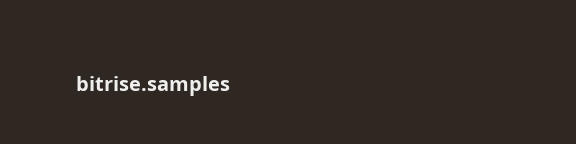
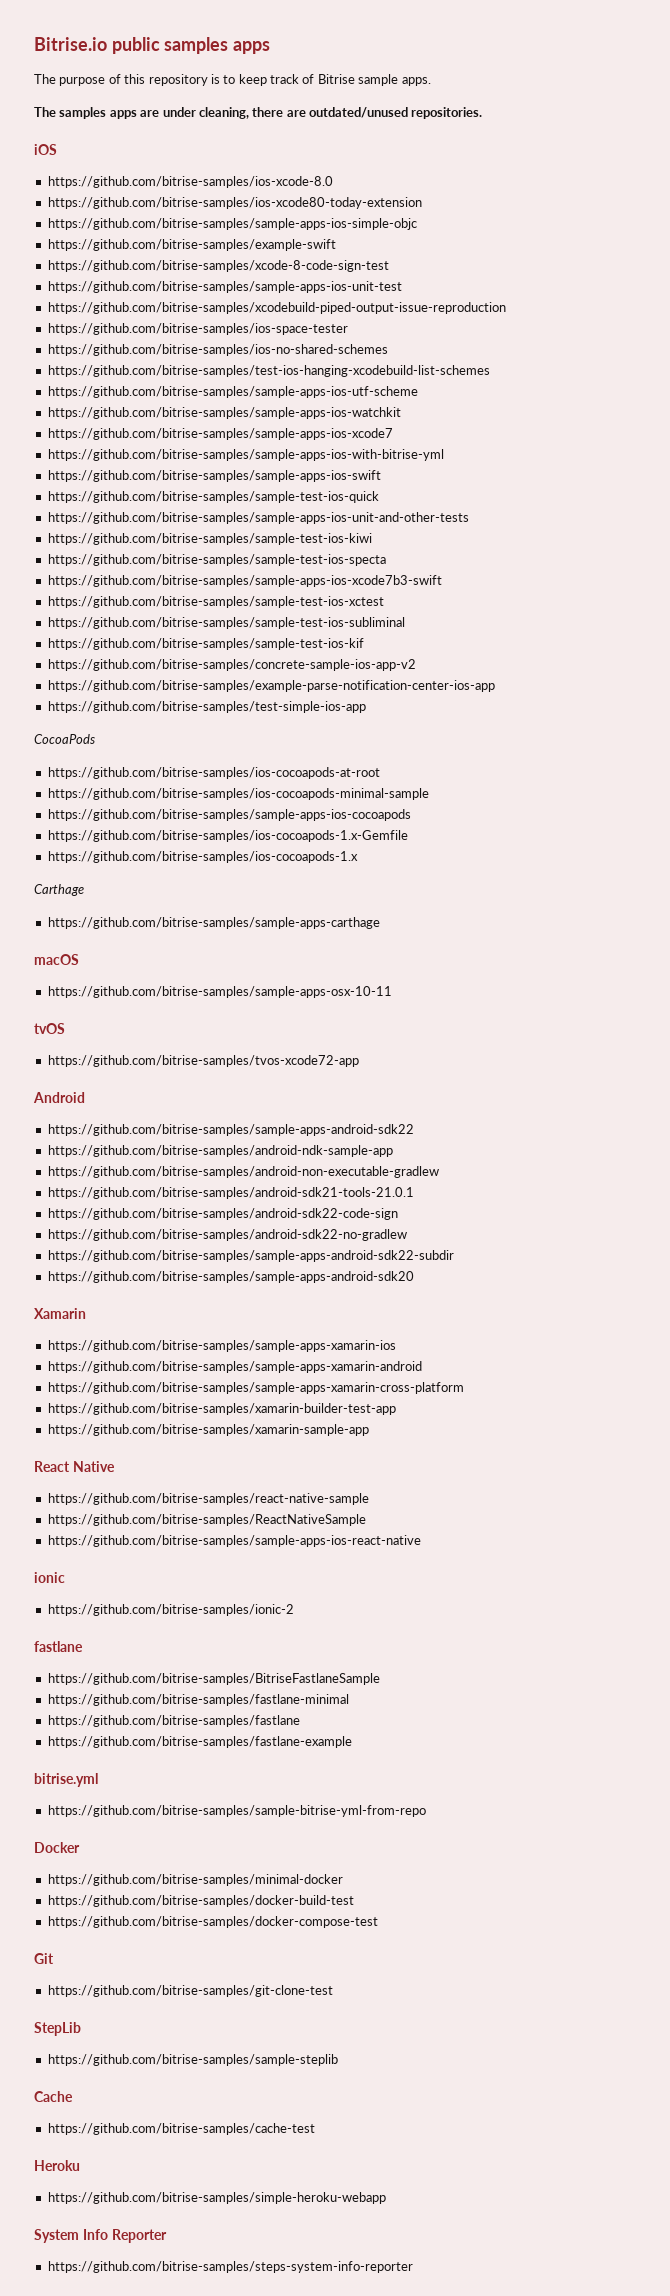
[76,76,230,96] bitrise.samples -> [34,37,271,54] [34,74,431,86] [34,107,483,119] [34,144,57,155] [47,176,333,188] [47,197,422,209] [47,218,417,230] [47,239,336,251] [47,260,389,272] [47,281,402,293] [47,302,506,314] [47,323,348,335] [47,344,388,356] [47,365,490,377] [47,386,418,398] [47,407,401,419] [47,428,393,440] [47,449,444,461] [47,470,381,482] [47,491,379,503] [47,512,469,524] [47,533,372,545] [47,554,386,566] [47,575,442,587] [47,596,384,608] [47,617,405,629] [47,638,364,650] [47,659,416,671] [47,680,495,692] [47,701,366,713] [34,734,95,744] [47,767,380,779] [47,788,429,800] [47,809,411,821] [47,830,408,842] [47,851,358,863] [34,884,84,896] [47,917,380,929] [34,954,79,965] [47,986,392,998] [34,1023,65,1034] [47,1055,359,1067] [33,1092,85,1103] [47,1124,414,1136] [47,1145,393,1157] [47,1166,439,1178] [47,1187,414,1199] [47,1208,398,1220] [47,1229,407,1241] [47,1250,454,1262] [47,1271,414,1283] [34,1308,86,1319] [47,1340,396,1352] [47,1361,422,1373] [47,1382,464,1394] [47,1403,396,1415] [47,1424,369,1436] [34,1461,115,1472] [47,1493,369,1505] [47,1514,366,1526] [47,1535,421,1547] [34,1572,65,1583] [47,1604,294,1616] [34,1641,83,1652] [47,1673,380,1685] [47,1694,349,1706] [47,1715,300,1727] [47,1736,352,1748] [34,1773,98,1787] [47,1805,426,1817] [34,1842,80,1853] [47,1874,343,1886] [47,1895,354,1907] [47,1916,378,1928] [34,1953,54,1964] [47,1985,333,1997] [34,2022,81,2036] [47,2054,338,2066] [34,2091,73,2102] [47,2123,315,2135] [34,2160,80,2171] [47,2192,386,2204] [34,2229,167,2243] [47,2261,413,2273] Bitrise.io public samples apps // The purpose of this repository is to keep track of Bitrise sample apps. // The samples apps are under cleaning, there are outdated/unused repositories. // iOS // https://github.com/bitrise-samples/ios-xcode-8.0 // https://github.com/bitrise-samples/ios-xcode80-today-extension // https://github.com/bitrise-samples/sample-apps-ios-simple-objc // https://github.com/bitrise-samples/example-swift // https://github.com/bitrise-samples/xcode-8-code-sign-test // https://github.com/bitrise-samples/sample-apps-ios-unit-test // https://github.com/bitrise-samples/xcodebuild-piped-output-issue-reproduction // https://github.com/bitrise-samples/ios-space-tester // https://github.com/bitrise-samples/ios-no-shared-schemes // https://github.com/bitrise-samples/test-ios-hanging-xcodebuild-list-schemes // https://github.com/bitrise-samples/sample-apps-ios-utf-scheme // https://github.com/bitrise-samples/sample-apps-ios-watchkit // https://github.com/bitrise-samples/sample-apps-ios-xcode7 // https://github.com/bitrise-samples/sample-apps-ios-with-bitrise-yml // https://github.com/bitrise-samples/sample-apps-ios-swift // https://github.com/bitrise-samples/sample-test-ios-quick // https://github.com/bitrise-samples/sample-apps-ios-unit-and-other-tests // https://github.com/bitrise-samples/sample-test-ios-kiwi // https://github.com/bitrise-samples/sample-test-ios-specta // https://github.com/bitrise-samples/sample-apps-ios-xcode7b3-swift // https://github.com/bitrise-samples/sample-test-ios-xctest // https://github.com/bitrise-samples/sample-test-ios-subliminal // https://github.com/bitrise-samples/sample-test-ios-kif // https://github.com/bitrise-samples/concrete-sample-ios-app-v2 // https://github.com/bitrise-samples/example-parse-notification-center-ios-app // https://github.com/bitrise-samples/test-simple-ios-app // CocoaPods // https://github.com/bitrise-samples/ios-cocoapods-at-root // https://github.com/bitrise-samples/ios-cocoapods-minimal-sample // https://github.com/bitrise-samples/sample-apps-ios-cocoapods // https://github.com/bitrise-samples/ios-cocoapods-1.x-Gemfile // https://github.com/bitrise-samples/ios-cocoapods-1.x // Carthage // https://github.com/bitrise-samples/sample-apps-carthage // macOS // https://github.com/bitrise-samples/sample-apps-osx-10-11 // tvOS // https://github.com/bitrise-samples/tvos-xcode72-app // Android // https://github.com/bitrise-samples/sample-apps-android-sdk22 // https://github.com/bitrise-samples/android-ndk-sample-app // https://github.com/bitrise-samples/android-non-executable-gradlew // https://github.com/bitrise-samples/android-sdk21-tools-21.0.1 // https://github.com/bitrise-samples/android-sdk22-code-sign // https://github.com/bitrise-samples/android-sdk22-no-gradlew // https://github.com/bitrise-samples/sample-apps-android-sdk22-subdir // https://github.com/bitrise-samples/sample-apps-android-sdk20 // Xamarin // https://github.com/bitrise-samples/sample-apps-xamarin-ios // https://github.com/bitrise-samples/sample-apps-xamarin-android // https://github.com/bitrise-samples/sample-apps-xamarin-cross-platform // https://github.com/bitrise-samples/xamarin-builder-test-app // https://github.com/bitrise-samples/xamarin-sample-app // React Native // https://github.com/bitrise-samples/react-native-sample // https://github.com/bitrise-samples/ReactNativeSample // https://github.com/bitrise-samples/sample-apps-ios-react-native // ionic // https://github.com/bitrise-samples/ionic-2 // fastlane // https://github.com/bitrise-samples/BitriseFastlaneSample // https://github.com/bitrise-samples/fastlane-minimal // https://github.com/bitrise-samples/fastlane // https://github.com/bitrise-samples/fastlane-example // bitrise.yml // https://github.com/bitrise-samples/sample-bitrise-yml-from-repo // Docker // https://github.com/bitrise-samples/minimal-docker // https://github.com/bitrise-samples/docker-build-test // https://github.com/bitrise-samples/docker-compose-test // Git // https://github.com/bitrise-samples/git-clone-test // StepLib // https://github.com/bitrise-samples/sample-steplib // Cache // https://github.com/bitrise-samples/cache-test // Heroku // https://github.com/bitrise-samples/simple-heroku-webapp // System Info Reporter // https://github.com/bitrise-samples/steps-system-info-reporter

